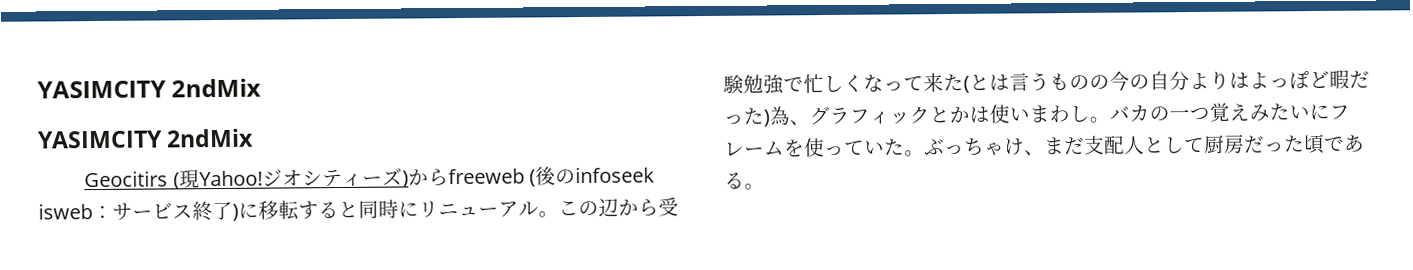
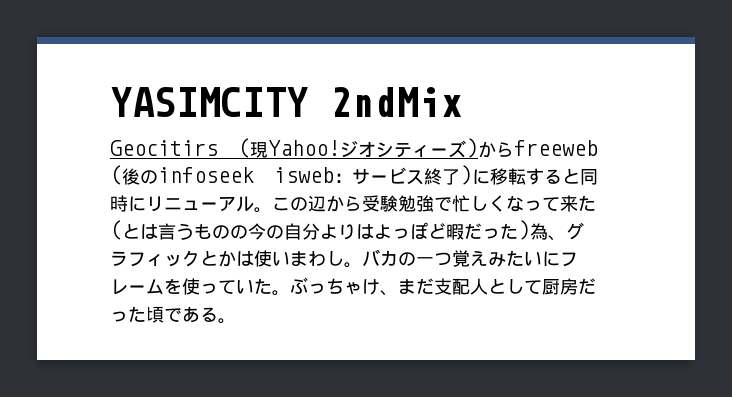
[37,78,262,99] [37,128,255,149] YASIMCITY 2ndMix // YASIMCITY 2ndMix -> [110,87,462,117] YASIMCITY 2ndMix

